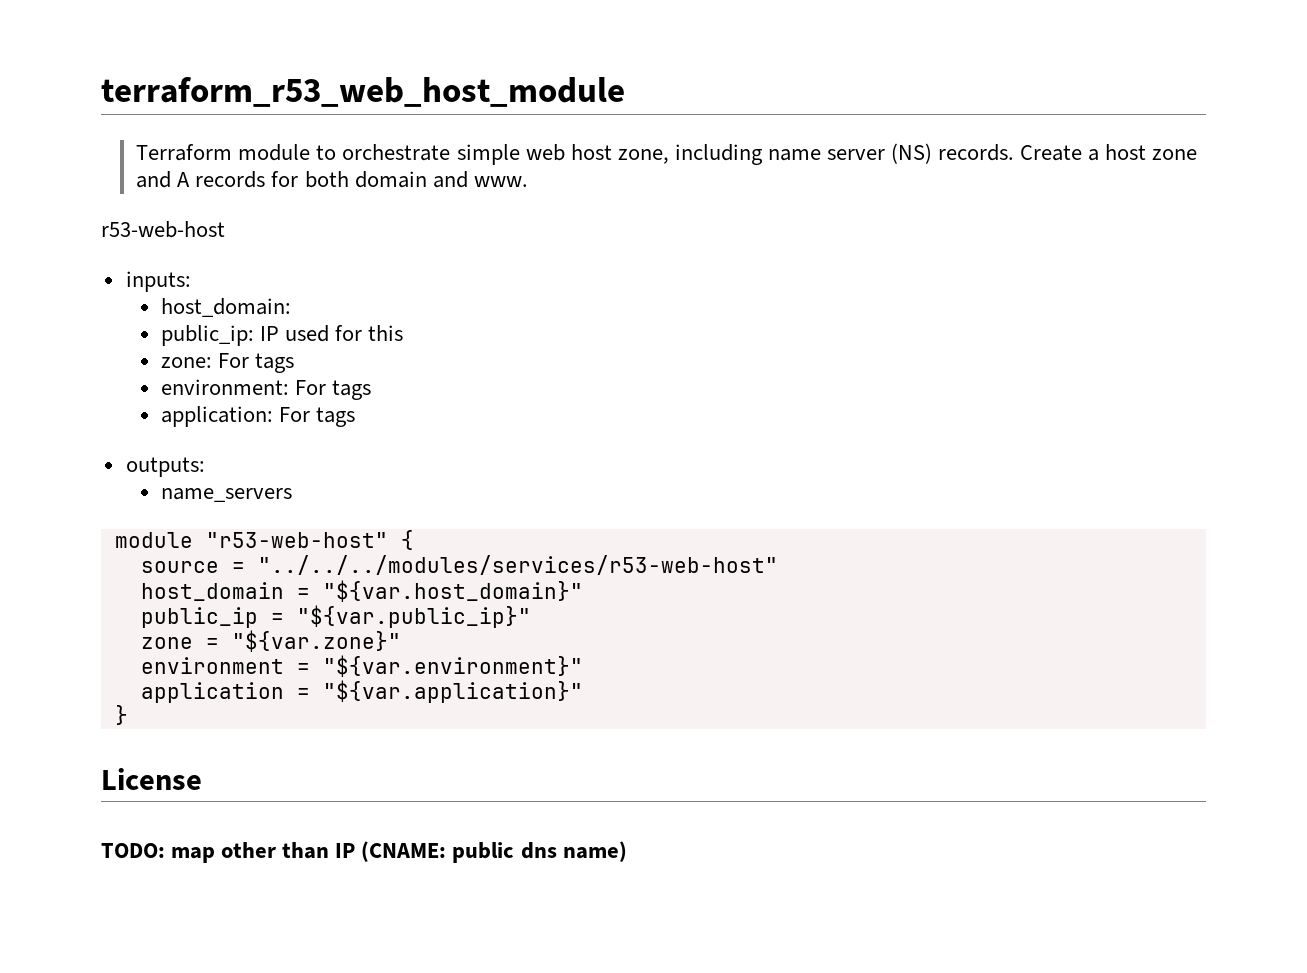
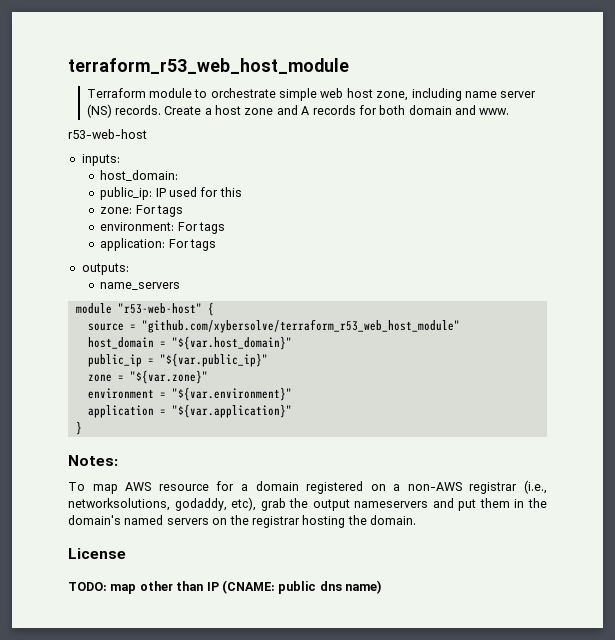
[257,555,778,575] "../../../modules/services/r53-web-host" -> [141,319,460,333] "github.com/xybersolve/terraform_r53_web_host_module"
(128, 715) none -> [68,455,118,466] [68,480,547,494] [68,497,547,511] [68,515,416,528] // Notes: // To map AWS resource for a domain registered on a non-AWS registrar (i.e., networksolutions, godaddy, etc), grab the output nameservers and put them in the domain's named servers on the registrar hosting the domain.

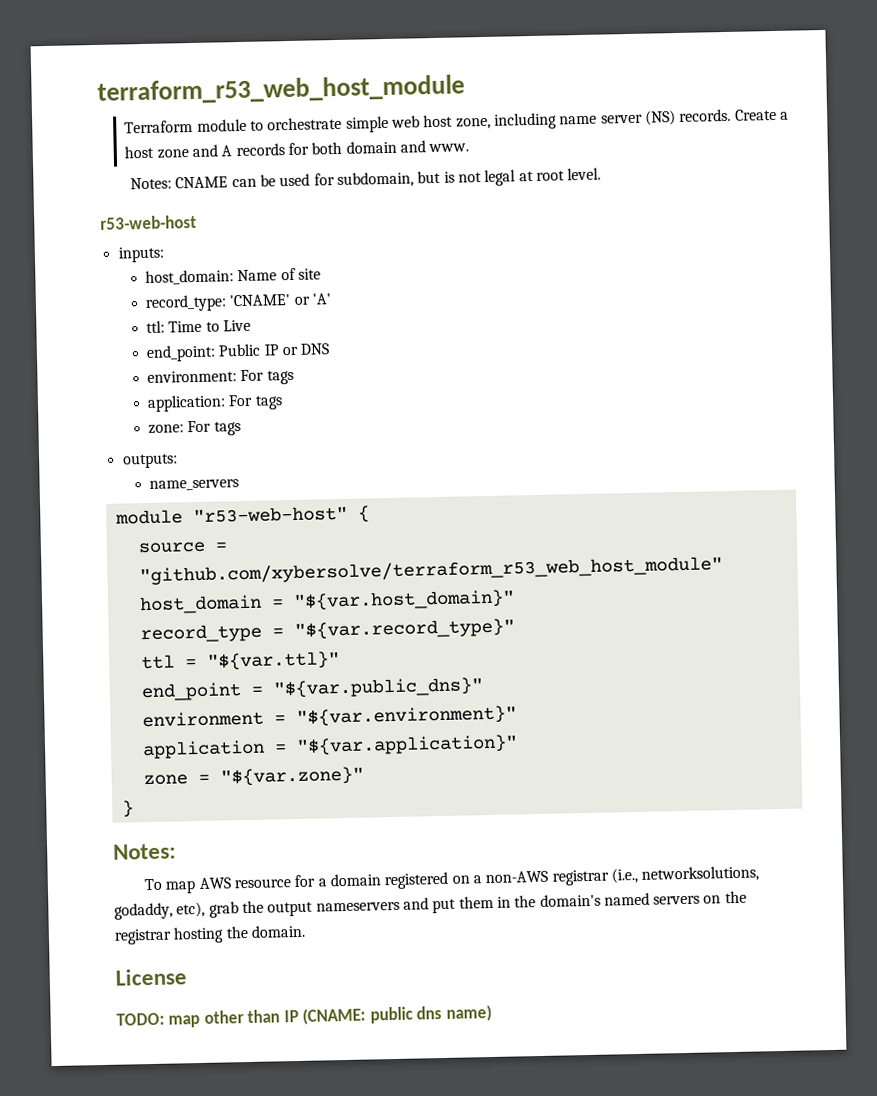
[68,129,147,139] [81,154,120,166] [100,170,179,181] [100,187,242,200] [100,205,184,217] r53-web-host // inputs: // host_domain: // public_ip: IP used for this // zone: For tags -> [130,167,602,190] [100,214,197,230] [117,246,165,263] [145,267,321,285] [145,293,331,312] [146,319,251,333] [146,343,330,362] Notes: CNAME can be used for subdomain, but is not legal at root level. // r53-web-host // inputs: // host_domain: Name of site // record_type: 'CNAME' or 'A' // ttl: Time to Live // end_point: Public IP or DNS
(217, 245) none -> [148,420,241,436] // zone: For tags
[87,353,268,367] [87,370,208,384] public_ip = "${var.public_ip}" // zone = "${var.zone}" -> [139,618,515,644] [140,651,340,671] [140,677,484,702] record_type = "${var.record_type}" // ttl = "${var.ttl}" // end_point = "${var.public_dns}"
(292, 411) none -> [142,766,364,787] // zone = "${var.zone}"

